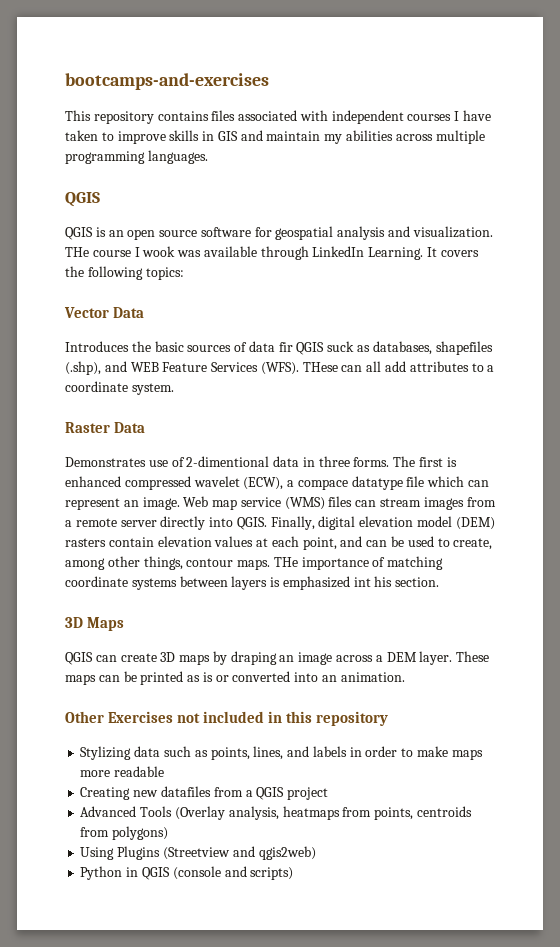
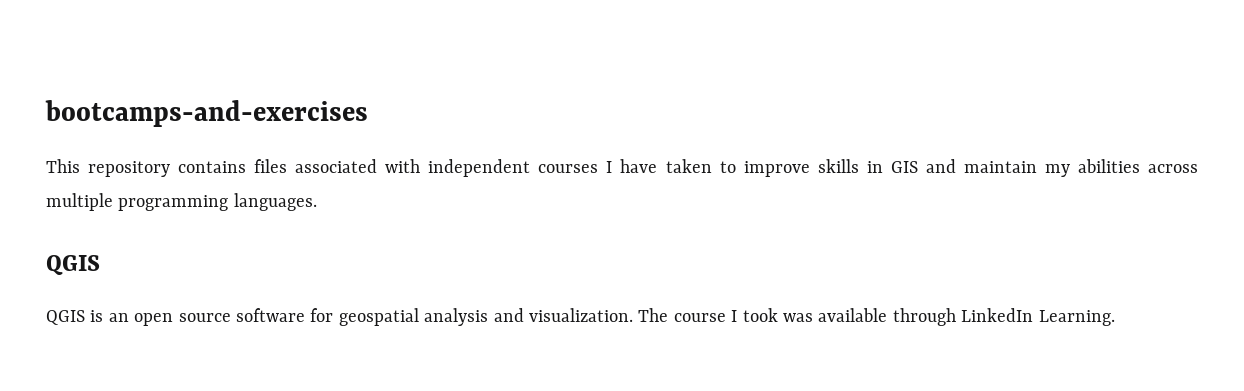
[65,247,89,257] THe -> [638,308,669,322] The
[142,246,176,257] wook -> [742,308,778,322] took
[427,247,479,257] [65,266,184,280] [64,307,145,318] [65,341,493,355] [65,361,495,375] [65,381,174,395] [65,422,146,433] [65,456,457,467] [65,476,490,490] [65,496,496,510] [65,516,495,530] [65,536,493,550] [65,556,444,570] [65,576,440,590] [65,617,125,631] [65,651,490,665] [65,671,405,685] [65,711,389,726] [80,746,483,760] [80,766,165,777] [80,786,329,800] [80,806,472,820] [80,826,169,840] [80,846,316,860] [80,866,294,880] It covers the following topics: // Vector Data // Introduces the basic sources of data fir QGIS suck as databases, shapefiles (.shp), and WEB Feature Services (WFS). THese can all add attributes to a coordinate system. // Raster Data // Demonstrates use of 2-dimentional data in three forms. The first is enhanced compressed wavelet (ECW), a compace datatype file which can represent an image. Web map service (WMS) files can stream images from a remote server directly into QGIS. Finally, digital elevation model (DEM) rasters contain elevation values at each point, and can be used to create, among other things, contour maps. THe importance of matching coordinate systems between layers is emphasized int his section. // 3D Maps // QGIS can create 3D maps by draping an image across a DEM layer. These maps can be printed as is or converted into an animation. // Other Exercises not included in this repository // Stylizing data such as points, lines, and labels in order to make maps more readable // Creating new datafiles from a QGIS project // Advanced Tools (Overlay analysis, heatmaps from points, centroids from polygons) // Using Plugins (Streetview and qgis2web) // Python in QGIS (console and scripts) -> (1115, 318) none

